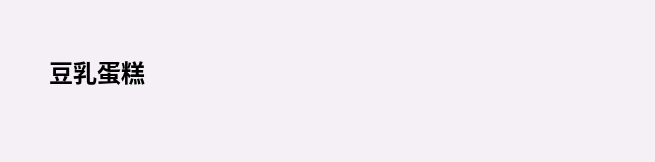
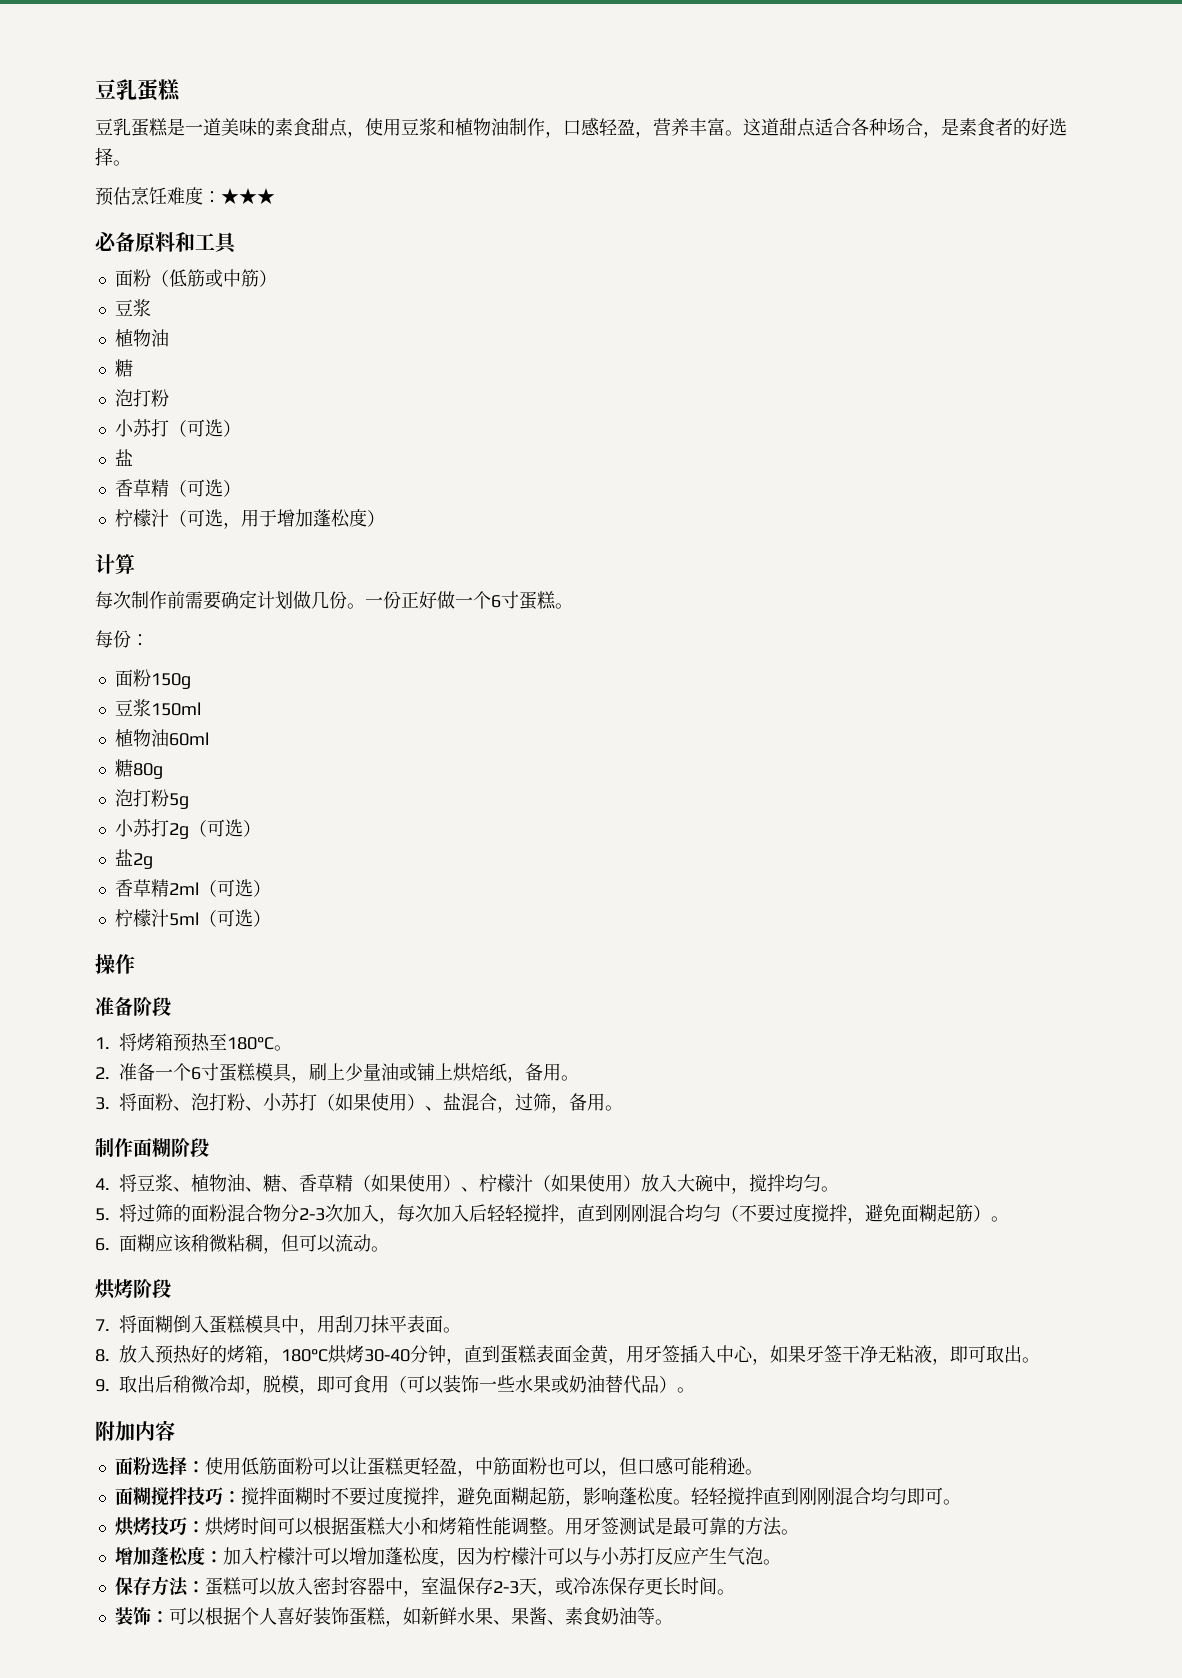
[49,61,145,85] 豆乳蛋糕 -> [95,79,181,101] [95,118,1067,138] [95,147,131,166] [95,187,275,206] [95,232,238,254] [114,269,277,287] [114,299,151,317] [114,329,169,347] [114,359,133,377] [114,389,169,407] [114,419,241,437] [114,449,133,466] [114,479,241,497] [114,509,385,529] [95,554,135,574] [95,590,573,610] [95,630,149,648] [114,669,191,689] [114,699,201,717] [114,729,209,747] [114,759,163,779] [114,789,189,809] [114,819,261,839] [114,849,153,869] [114,879,271,897] [114,909,271,927] [95,954,135,974] [95,997,171,1016] [95,1033,292,1052] [95,1063,579,1083] [95,1093,623,1113] [95,1138,209,1157] [95,1174,839,1194] [95,1204,1009,1224] [95,1234,389,1254] [94,1279,171,1300] [95,1315,461,1335] [95,1345,1040,1365] [95,1375,695,1395] [95,1420,175,1441] [114,1456,763,1477] [114,1487,961,1507] [113,1517,799,1537] [114,1547,781,1567] [114,1576,735,1597] [114,1607,673,1627] 豆乳蛋糕 // 豆乳蛋糕是一道美味的素食甜点，使用豆浆和植物油制作，口感轻盈，营养丰富。这道甜点适合各种场合，是素食者的好选择。 // 预估烹饪难度：★★★ // 必备原料和工具 // 面粉（低筋或中筋） // 豆浆 // 植物油 // 糖 // 泡打粉 // 小苏打（可选） // 盐 // 香草精（可选） // 柠檬汁（可选，用于增加蓬松度） // 计算 // 每次制作前需要确定计划做几份。一份正好做一个6寸蛋糕。 // 每份： // 面粉150g // 豆浆150ml // 植物油60ml // 糖80g // 泡打粉5g // 小苏打2g（可选） // 盐2g // 香草精2ml（可选） // 柠檬汁5ml（可选） // 操作 // 准备阶段 // 1.将烤箱预热至180°C。 // 2.准备一个6寸蛋糕模具，刷上少量油或铺上烘焙纸，备用。 // 3.将面粉、泡打粉、小苏打（如果使用）、盐混合，过筛，备用。 // 制作面糊阶段 // 4.将豆浆、植物油、糖、香草精（如果使用）、柠檬汁（如果使用）放入大碗中，搅拌均匀。 // 5.将过筛的面粉混合物分2-3次加入，每次加入后轻轻搅拌，直到刚刚混合均匀（不要过度搅拌，避免面糊起筋）。 // 6.面糊应该稍微粘稠，但可以流动。 // 烘烤阶段 // 7.将面糊倒入蛋糕模具中，用刮刀抹平表面。 // 8.放入预热好的烤箱，180°C烘烤30-40分钟，直到蛋糕表面金黄，用牙签插入中心，如果牙签干净无粘液，即可取出。 // 9.取出后稍微冷却，脱模，即可食用（可以装饰一些水果或奶油替代品）。 // 附加内容 // 面粉选择：使用低筋面粉可以让蛋糕更轻盈，中筋面粉也可以，但口感可能稍逊。 // 面糊搅拌技巧：搅拌面糊时不要过度搅拌，避免面糊起筋，影响蓬松度。轻轻搅拌直到刚刚混合均匀即可。 // 烘烤技巧：烘烤时间可以根据蛋糕大小和烤箱性能调整。用牙签测试是最可靠的方法。 // 增加蓬松度：加入柠檬汁可以增加蓬松度，因为柠檬汁可以与小苏打反应产生气泡。 // 保存方法：蛋糕可以放入密封容器中，室温保存2-3天，或冷冻保存更长时间。 // 装饰：可以根据个人喜好装饰蛋糕，如新鲜水果、果酱、素食奶油等。

